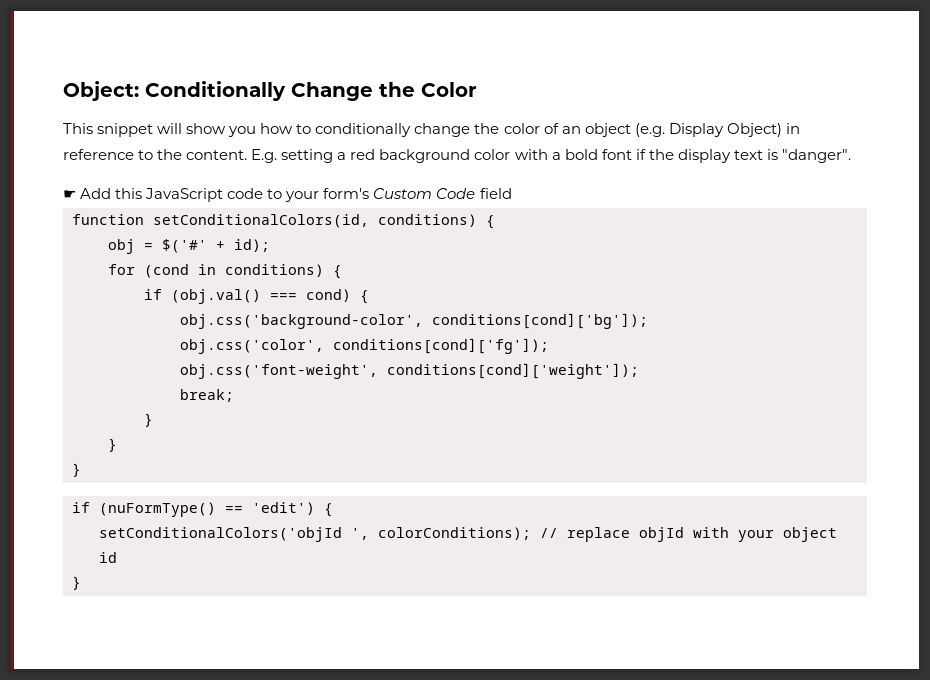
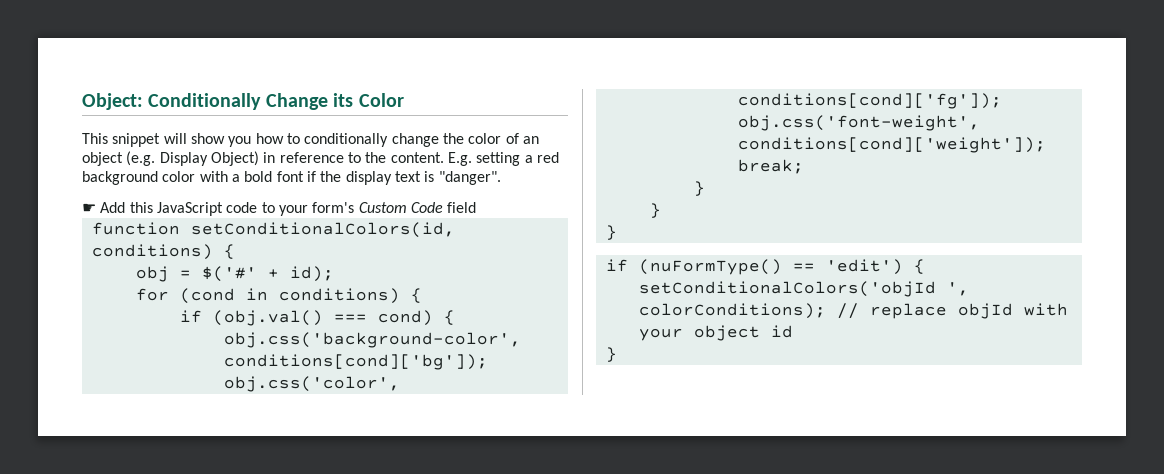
[379,82,415,97] the -> [333,93,354,107] its

